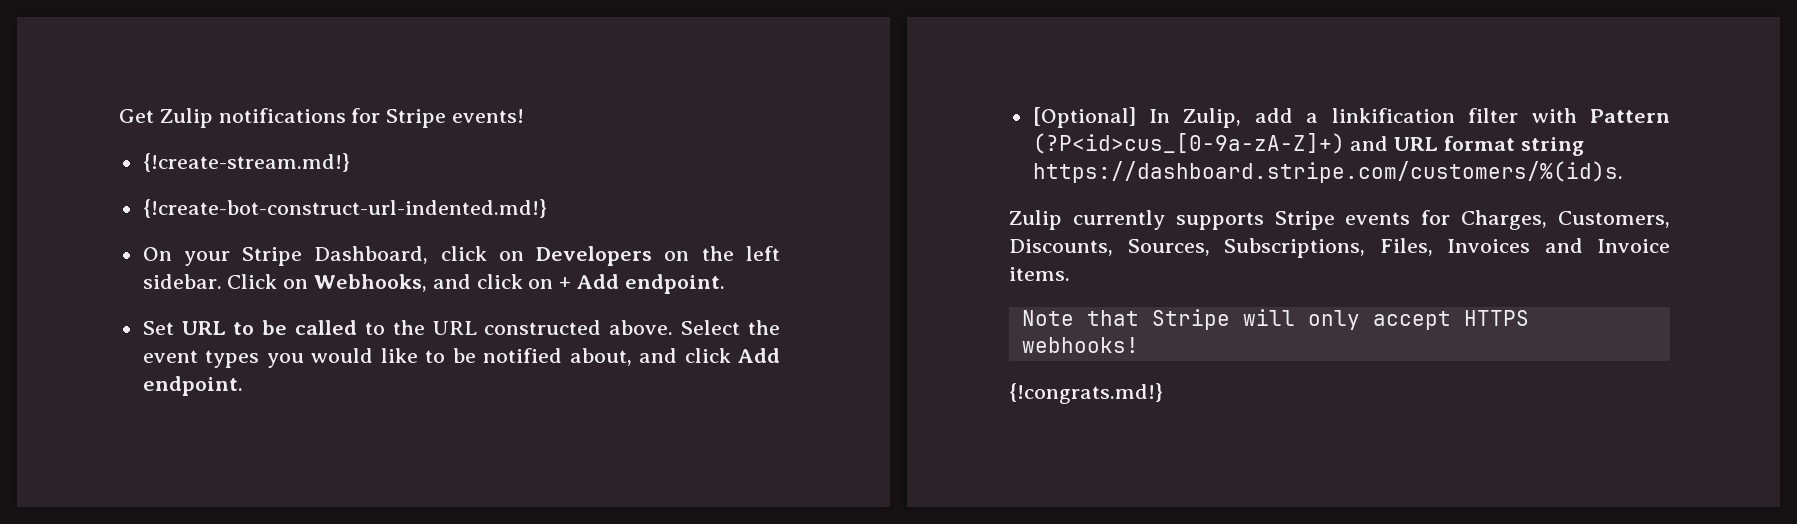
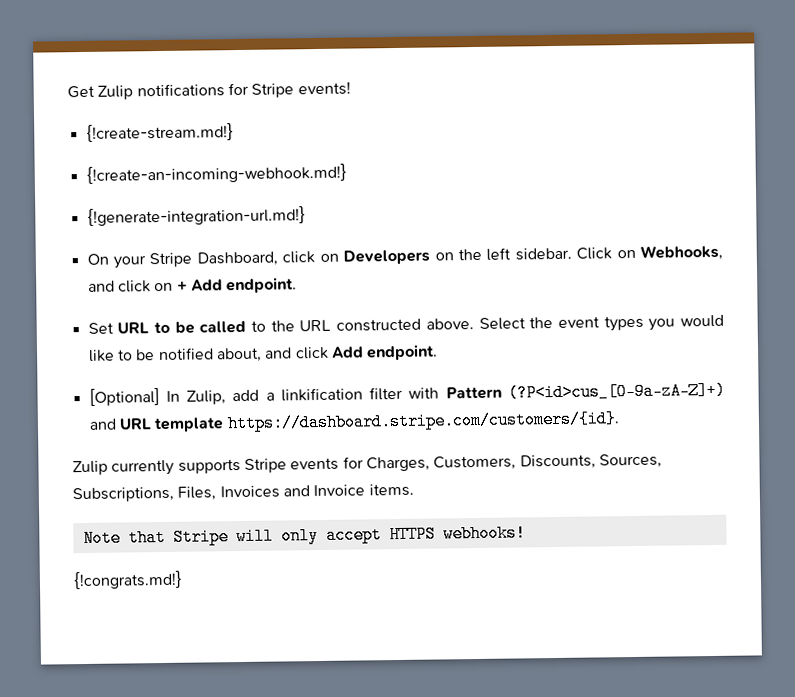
[142,199,547,218] {!create-bot-construct-url-indented.md!} -> [85,163,347,184] [86,206,306,226] {!create-an-incoming-webhook.md!} // {!generate-integration-url.md!}
[1444,136,1584,156] [1032,161,1623,183] format string https://dashboard.stripe.com/customers/%(id)s. -> [154,410,620,433] template https://dashboard.stripe.com/customers/{id}.

